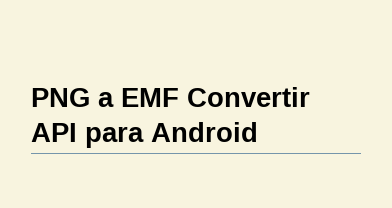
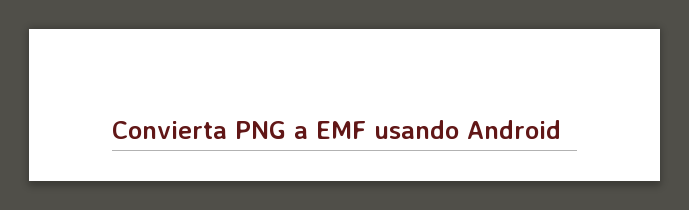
(31, 97) none -> [112,121,227,139] Convierta
[187,87,310,107] [31,123,144,148] Convertir API para -> [374,120,459,139] usando

